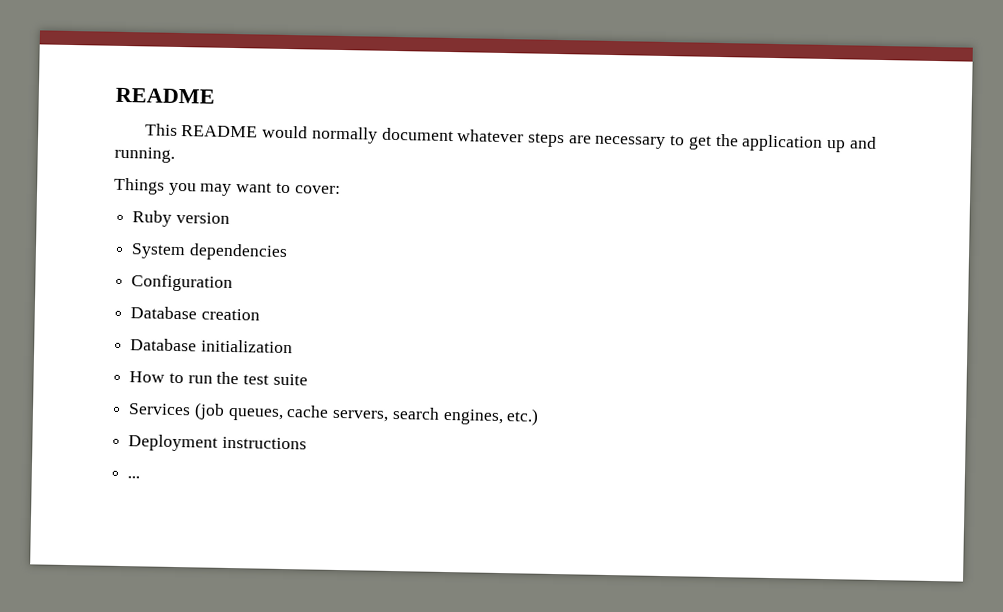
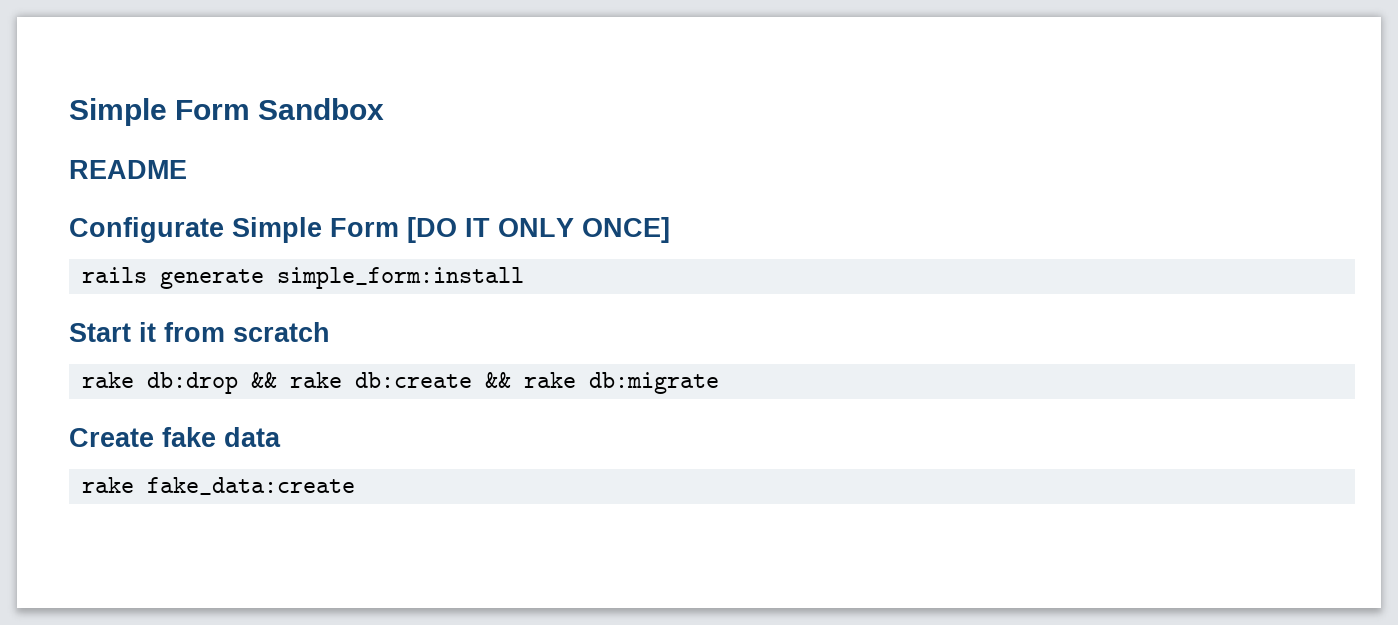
[115,87,215,104] [144,123,877,153] [114,146,175,163] [114,177,341,196] [132,210,230,227] [131,243,288,262] [131,274,234,293] [130,306,260,321] [130,338,293,354] [129,371,308,386] [128,402,540,426] [128,434,307,452] [127,476,141,479] README // This README would normally document whatever steps are necessary to get the application up and running. // Things you may want to cover: // Ruby version // System dependencies // Configuration // Database creation // Database initialization // How to run the test suite // Services (job queues, cache servers, search engines, etc.) // Deployment instructions // ... -> [69,98,385,126] [69,160,187,179] [69,217,670,243] [81,267,524,289] [69,322,330,342] [81,372,719,394] [69,427,281,447] [81,477,355,495] Simple Form Sandbox // README // Configurate Simple Form [DO IT ONLY ONCE] // rails generate simple_form:install // Start it from scratch // rake db:drop && rake db:create && rake db:migrate // Create fake data // rake fake_data:create

